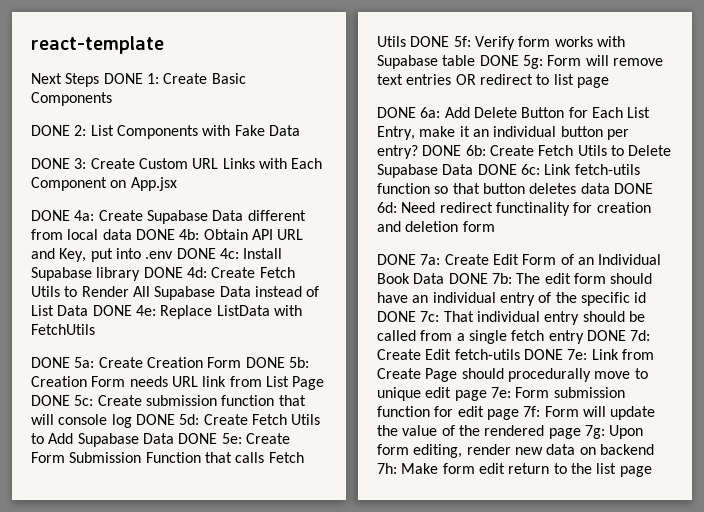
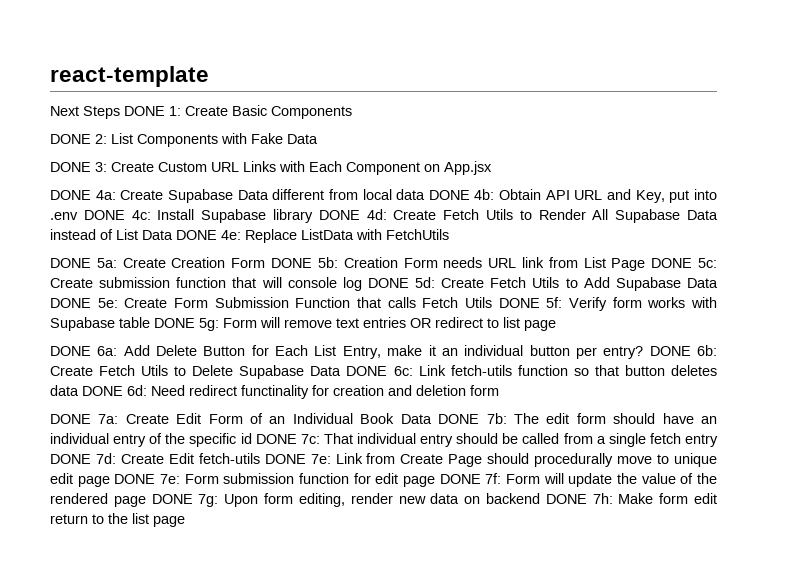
(487, 395) none -> [114,474,156,484] DONE
(519, 414) none -> [439,474,481,484] DONE
(581, 433) none -> [151,494,193,504] DONE
(654, 449) none -> [545,494,587,504] DONE

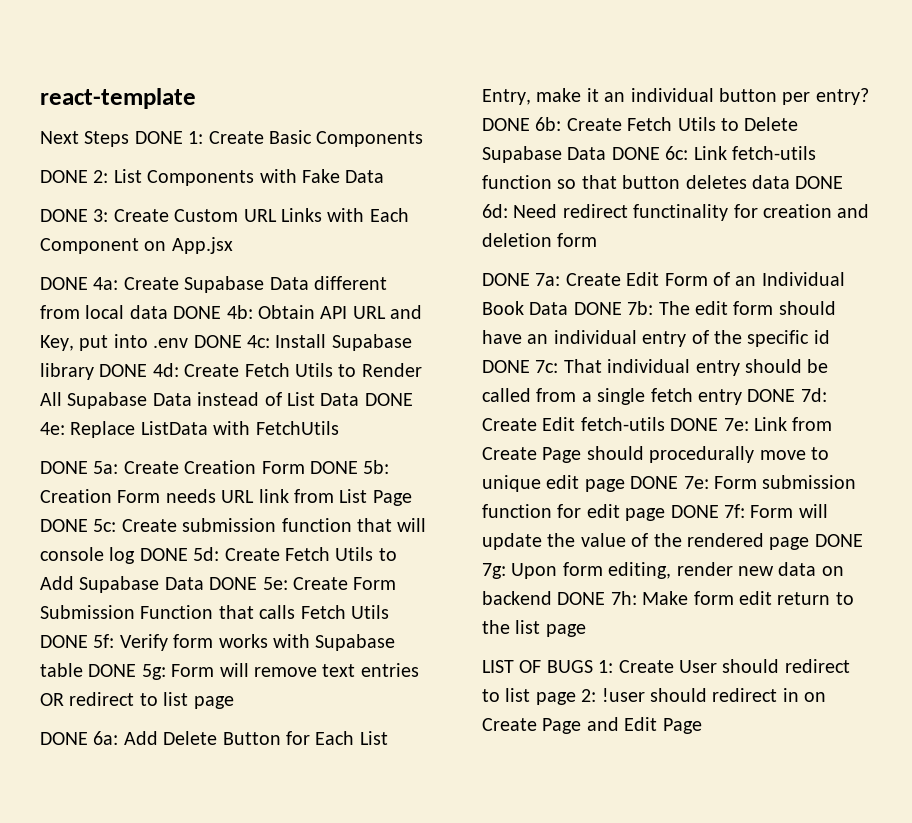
(185, 521) none -> [482,659,850,673] [482,688,827,705] [482,717,702,734] // LIST OF BUGS 1: Create User should redirect to list page 2: !user should redirect in on Create Page and Edit Page

